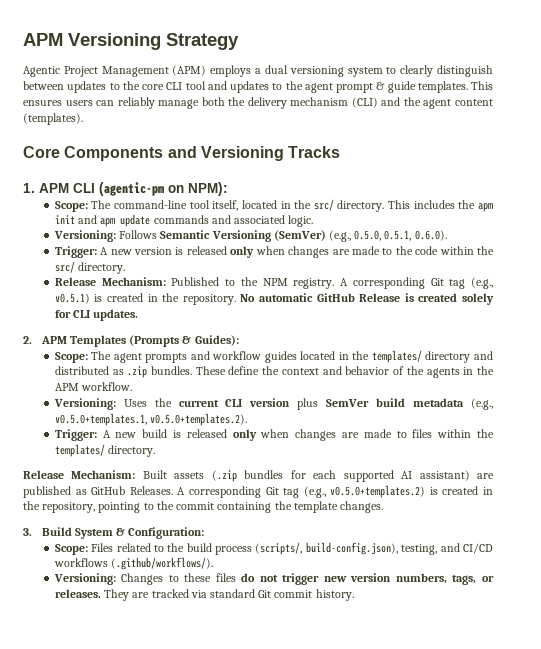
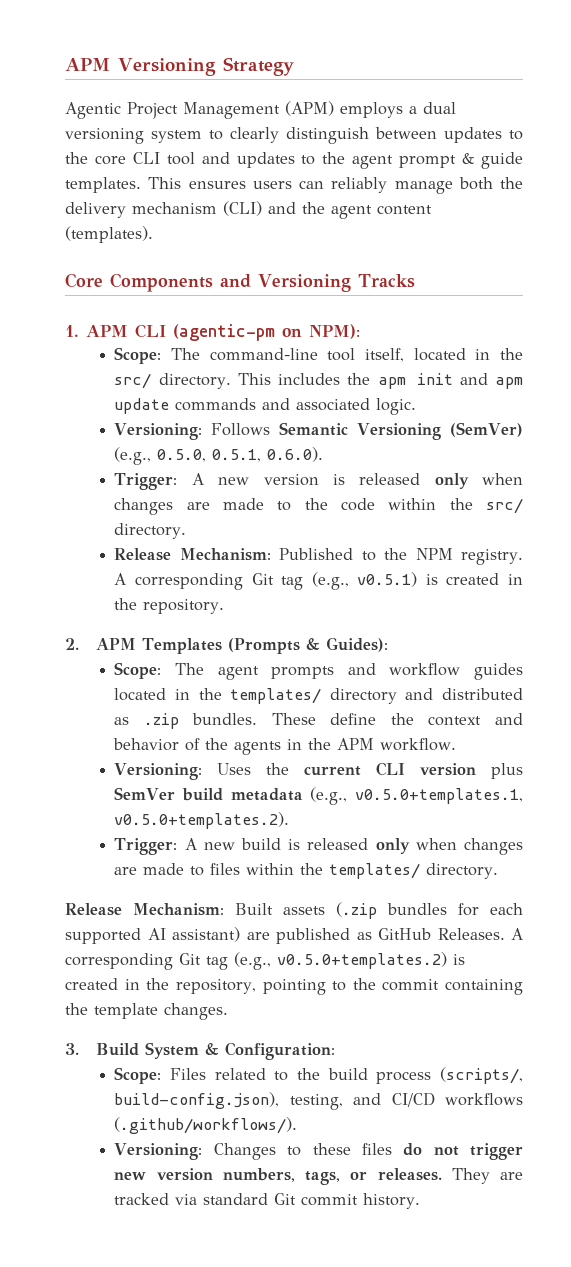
[240,293,495,305] [54,309,139,321] No automatic GitHub Release is created solely for CLI updates. -> (225, 606) none

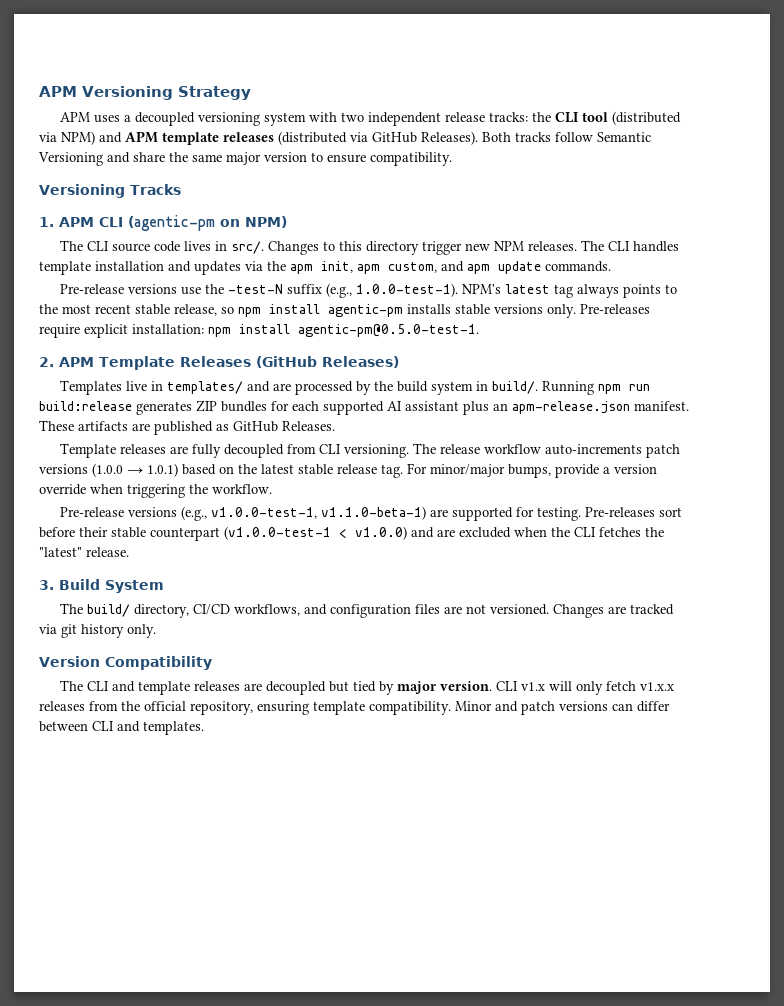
[65,101,456,119] [65,127,523,144] [65,152,524,169] [65,177,523,194] [65,201,432,219] [65,226,153,243] [65,273,251,292] Agentic Project Management (APM) employs a dual versioning system to clearly distinguish between updates to the core CLI tool and updates to the agent prompt & guide templates. This ensures users can reliably manage both the delivery mechanism (CLI) and the agent content (templates). // Core Components and -> [60,111,682,126] [39,131,651,145] [38,152,452,166] APM uses a decoupled versioning system with two independent release tracks: the CLI tool (distributed via NPM) and APM template releases (distributed via GitHub Releases). Both tracks follow Semantic Versioning and share the same major version to ensure compatibility. //
[309,324,360,339] [114,347,523,364] [114,373,524,389] [114,398,417,415] [114,422,524,440] [114,447,324,465] [114,473,523,490] [114,498,523,515] [114,523,187,539] [114,548,524,565] [114,572,523,590] [114,598,225,614] [65,637,389,654] [114,662,523,680] [114,688,523,704] [114,713,523,729] [113,738,457,755] [114,762,523,780] [114,787,523,805] [114,812,290,829] [114,838,523,855] [114,863,499,879] [65,902,377,919] NPM): // Scope: The command-line tool itself, located in the src/ directory. This includes the apm init and apm update commands and associated logic. // Versioning: Follows Semantic Versioning (SemVer) (e.g., 0.5.0, 0.5.1, 0.6.0). // Trigger: A new version is released only when changes are made to the code within the src/ directory. // Release Mechanism: Published to the NPM registry. A corresponding Git tag (e.g., v0.5.1) is created in the repository. // 2. APM Templates (Prompts & Guides): // Scope: The agent prompts and workflow guides located in the templates/ directory and distributed as .zip bundles. These define the context and behavior of the agents in the APM workflow. // Versioning: Uses the current CLI version plus SemVer build metadata (e.g., v0.5.0+templates.1, v0.5.0+templates.2). // Trigger: A new build is released only when changes are made to files within the templates/ directory. // Release Mechanism: Built assets (.zip -> [245,216,287,228] [60,240,680,255] [39,261,611,275] [60,283,678,298] [39,304,650,318] [39,324,479,338] [39,356,399,370] [60,380,651,395] [39,400,217,415] NPM) // The CLI source code lives in src/. Changes to this directory trigger new NPM releases. The CLI handles template installation and updates via the apm init, apm custom, and apm update commands. // Pre-release versions use the -test-N suffix (e.g., 1.0.0-test-1). NPM's latest tag always points to the most recent stable release, so npm install agentic-pm installs stable versions only. Pre-releases require explicit installation: npm install agentic-pm@0.5.0-test-1. // 2. APM Template Releases (GitHub Releases) // Templates live in templates/ and are processed by the build system in build/. Running npm run build:release generates ZIP
[172,927,240,942] assistant) -> [405,401,689,415] [39,420,128,431] assistant plus an apm-release.json manifest. These artifacts
[511,928,523,940] [65,952,465,970] [65,978,523,995] [65,1003,228,1020] [65,1042,336,1060] [114,1067,523,1084] [114,1092,523,1110] [114,1117,298,1134] [114,1143,523,1160] [114,1168,523,1185] [114,1193,421,1209] A corresponding Git tag (e.g., v0.5.0+templates.2) is created in the repository, pointing to the commit containing the template changes. // 3. Build System & Configuration: // Scope: Files related to the build process (scripts/, build-config.json), testing, and CI/CD workflows (.github/workflows/). // Versioning: Changes to these files do not trigger new version numbers, tags, or releases. They are tracked via standard Git commit history. -> [60,443,681,458] [39,463,657,478] [39,484,272,498] [60,506,683,521] [39,526,664,541] [39,547,129,557] [39,579,164,593] [60,603,675,618] [39,624,156,638] [39,656,212,670] [60,680,675,695] [39,701,670,715] [39,721,204,735] // Template releases are fully decoupled from CLI versioning. The release workflow auto-increments patch versions (1.0.0 → 1.0.1) based on the latest stable release tag. For minor/major bumps, provide a version override when triggering the workflow. // Pre-release versions (e.g., v1.0.0-test-1, v1.1.0-beta-1) are supported for testing. Pre-releases sort before their stable counterpart (v1.0.0-test-1 < v1.0.0) and are excluded when the CLI fetches the "latest" release. // 3. Build System // The build/ directory, CI/CD workflows, and configuration files are not versioned. Changes are tracked via git history only. // Version Compatibility // The CLI and template releases are decoupled but tied by major version. CLI v1.x will only fetch v1.x.x releases from the official repository, ensuring template compatibility. Minor and patch versions can differ between CLI and templates.

